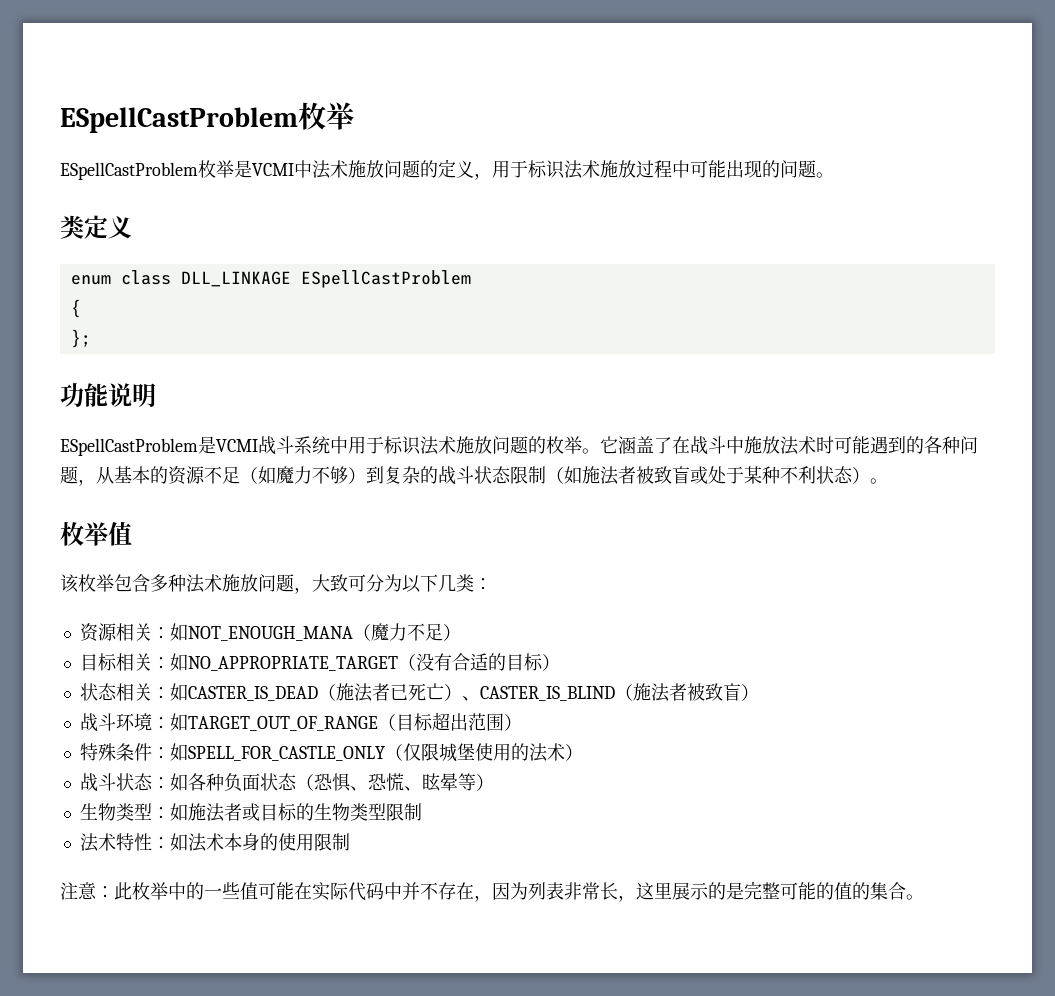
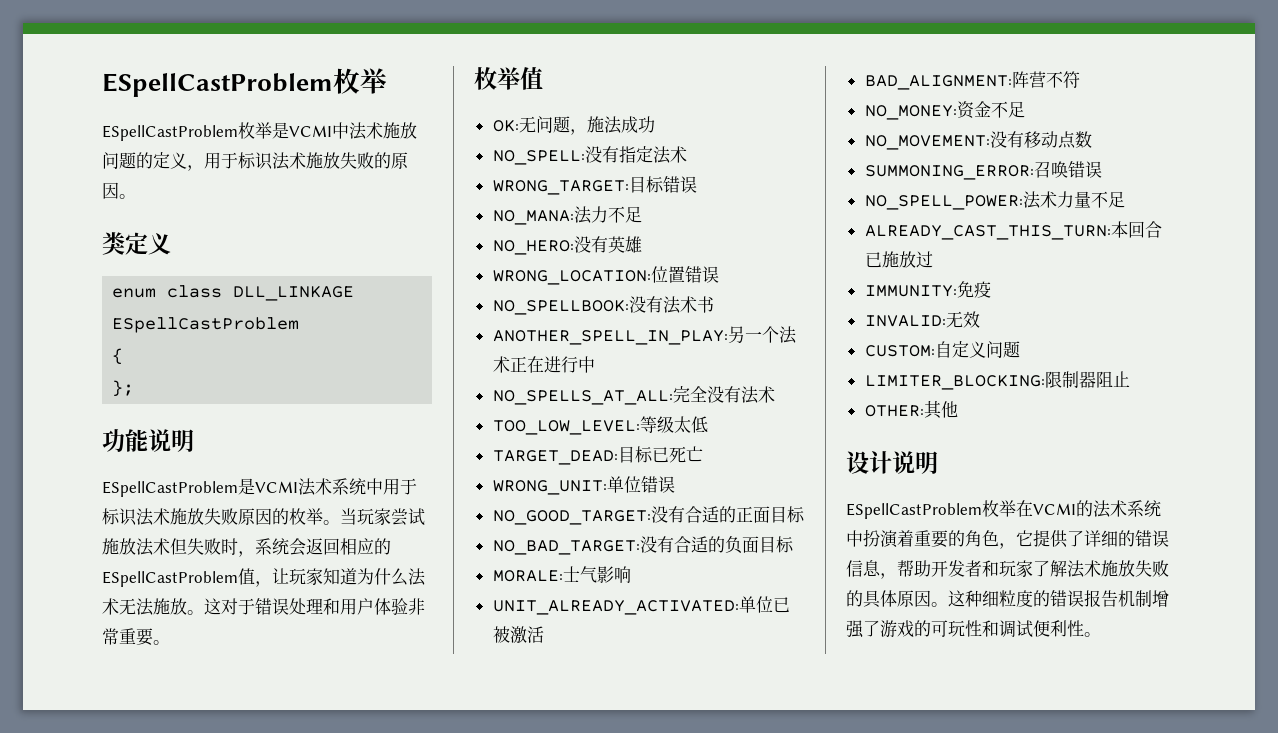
[636,160,816,178] 过程中可能出现的问题 -> [340,152,408,169] [102,182,119,199] 失败的原因
[258,436,294,455] 战斗 -> [298,478,332,496] 法术
[492,436,978,455] [60,466,888,486] [60,521,132,546] [60,574,492,594] [79,623,461,642] [79,653,560,671] [79,683,759,702] [79,712,522,732] [79,743,583,762] [79,773,494,792] [79,803,422,822] [79,833,350,852] [60,881,906,902] 问题的枚举。它涵盖了在战斗中施放法术时可能遇到的各种问题，从基本的资源不足（如魔力不够）到复杂的战斗状态限制（如施法者被致盲或处于某种不利状态）。 // 枚举值 // 该枚举包含多种法术施放问题，大致可分为以下几类： // 资源相关：如NOT_ENOUGH_MANA（魔力不足） // 目标相关：如NO_APPROPRIATE_TARGET（没有合适的目标） // 状态相关：如CASTER_IS_DEAD（施法者已死亡）、CASTER_IS_BLIND（施法者被致盲） // 战斗环境：如TARGET_OUT_OF_RANGE（目标超出范围） // 特殊条件：如SPELL_FOR_CASTLE_ONLY（仅限城堡使用的法术） // 战斗状态：如各种负面状态（恐惧、恐慌、眩晕等） // 生物类型：如施法者或目标的生物类型限制 // 法术特性：如法术本身的使用限制 // 注意：此枚举中的一些值可能在实际代码中并不存在，因为列表非常长，这里展示的是完整可能的值的集合 -> [204,508,425,526] [102,538,391,557] [102,568,426,587] [102,598,425,616] [102,628,170,646] [474,67,543,90] [492,116,655,135] [492,146,687,165] [492,176,697,195] [492,206,642,225] [492,236,642,255] [492,266,719,285] [492,296,714,315] [492,326,797,345] [492,356,595,373] [492,386,775,405] [492,416,708,435] [492,446,703,465] [492,476,675,495] [492,506,805,525] [492,536,794,555] [492,566,631,583] [492,596,790,615] [492,626,544,644] [864,71,1080,90] [864,101,1025,120] [864,131,1092,150] [864,161,1102,180] [864,191,1125,210] [864,221,1162,240] [864,251,933,268] [864,281,991,298] [864,311,980,328] [864,341,1020,358] [864,371,1130,390] [864,400,958,419] [846,451,938,474] [846,500,1161,519] [846,529,1169,549] [846,560,1169,579] [846,590,1169,608] [846,620,1084,638] 失败原因的枚举。当玩家尝试施放法术但失败时，系统会返回相应的ESpellCastProblem值，让玩家知道为什么法术无法施放。这对于错误处理和用户体验非常重要。 // 枚举值 // OK:无问题，施法成功 // NO_SPELL:没有指定法术 // WRONG_TARGET:目标错误 // NO_MANA:法力不足 // NO_HERO:没有英雄 // WRONG_LOCATION:位置错误 // NO_SPELLBOOK:没有法术书 // ANOTHER_SPELL_IN_PLAY:另一个法术正在进行中 // NO_SPELLS_AT_ALL:完全没有法术 // TOO_LOW_LEVEL:等级太低 // TARGET_DEAD:目标已死亡 // WRONG_UNIT:单位错误 // NO_GOOD_TARGET:没有合适的正面目标 // NO_BAD_TARGET:没有合适的负面目标 // MORALE:士气影响 // UNIT_ALREADY_ACTIVATED:单位已被激活 // BAD_ALIGNMENT:阵营不符 // NO_MONEY:资金不足 // NO_MOVEMENT:没有移动点数 // SUMMONING_ERROR:召唤错误 // NO_SPELL_POWER:法术力量不足 // ALREADY_CAST_THIS_TURN:本回合已施放过 // IMMUNITY:免疫 // INVALID:无效 // CUSTOM:自定义问题 // LIMITER_BLOCKING:限制器阻止 // OTHER:其他 // 设计说明 // ESpellCastProblem枚举在VCMI的法术系统中扮演着重要的角色，它提供了详细的错误信息，帮助开发者和玩家了解法术施放失败的具体原因。这种细粒度的错误报告机制增强了游戏的可玩性和调试便利性

